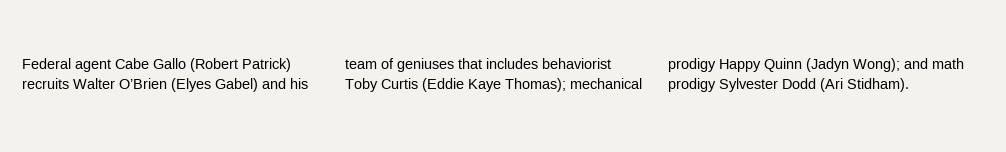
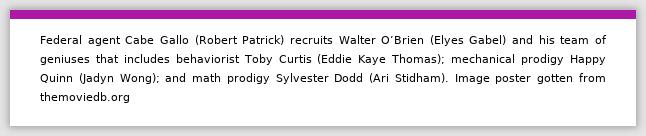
(909, 85) none -> [454,73,606,84] [40,92,130,103] Image poster gotten from themoviedb.org

